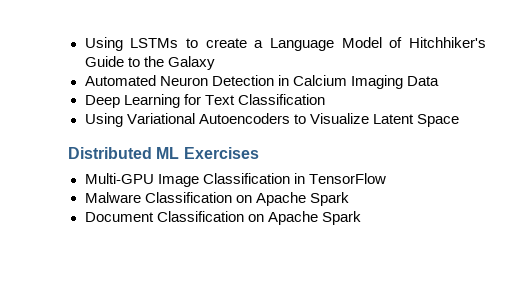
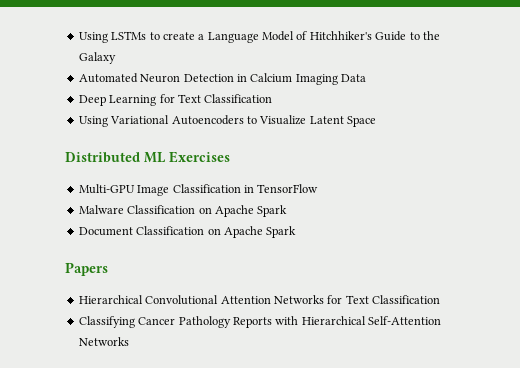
(361, 218) none -> [65,262,108,276] [78,295,440,305] [78,316,441,328] [78,337,129,346] // Papers // Hierarchical Convolutional Attention Networks for Text Classification // Classifying Cancer Pathology Reports with Hierarchical Self-Attention Networks

